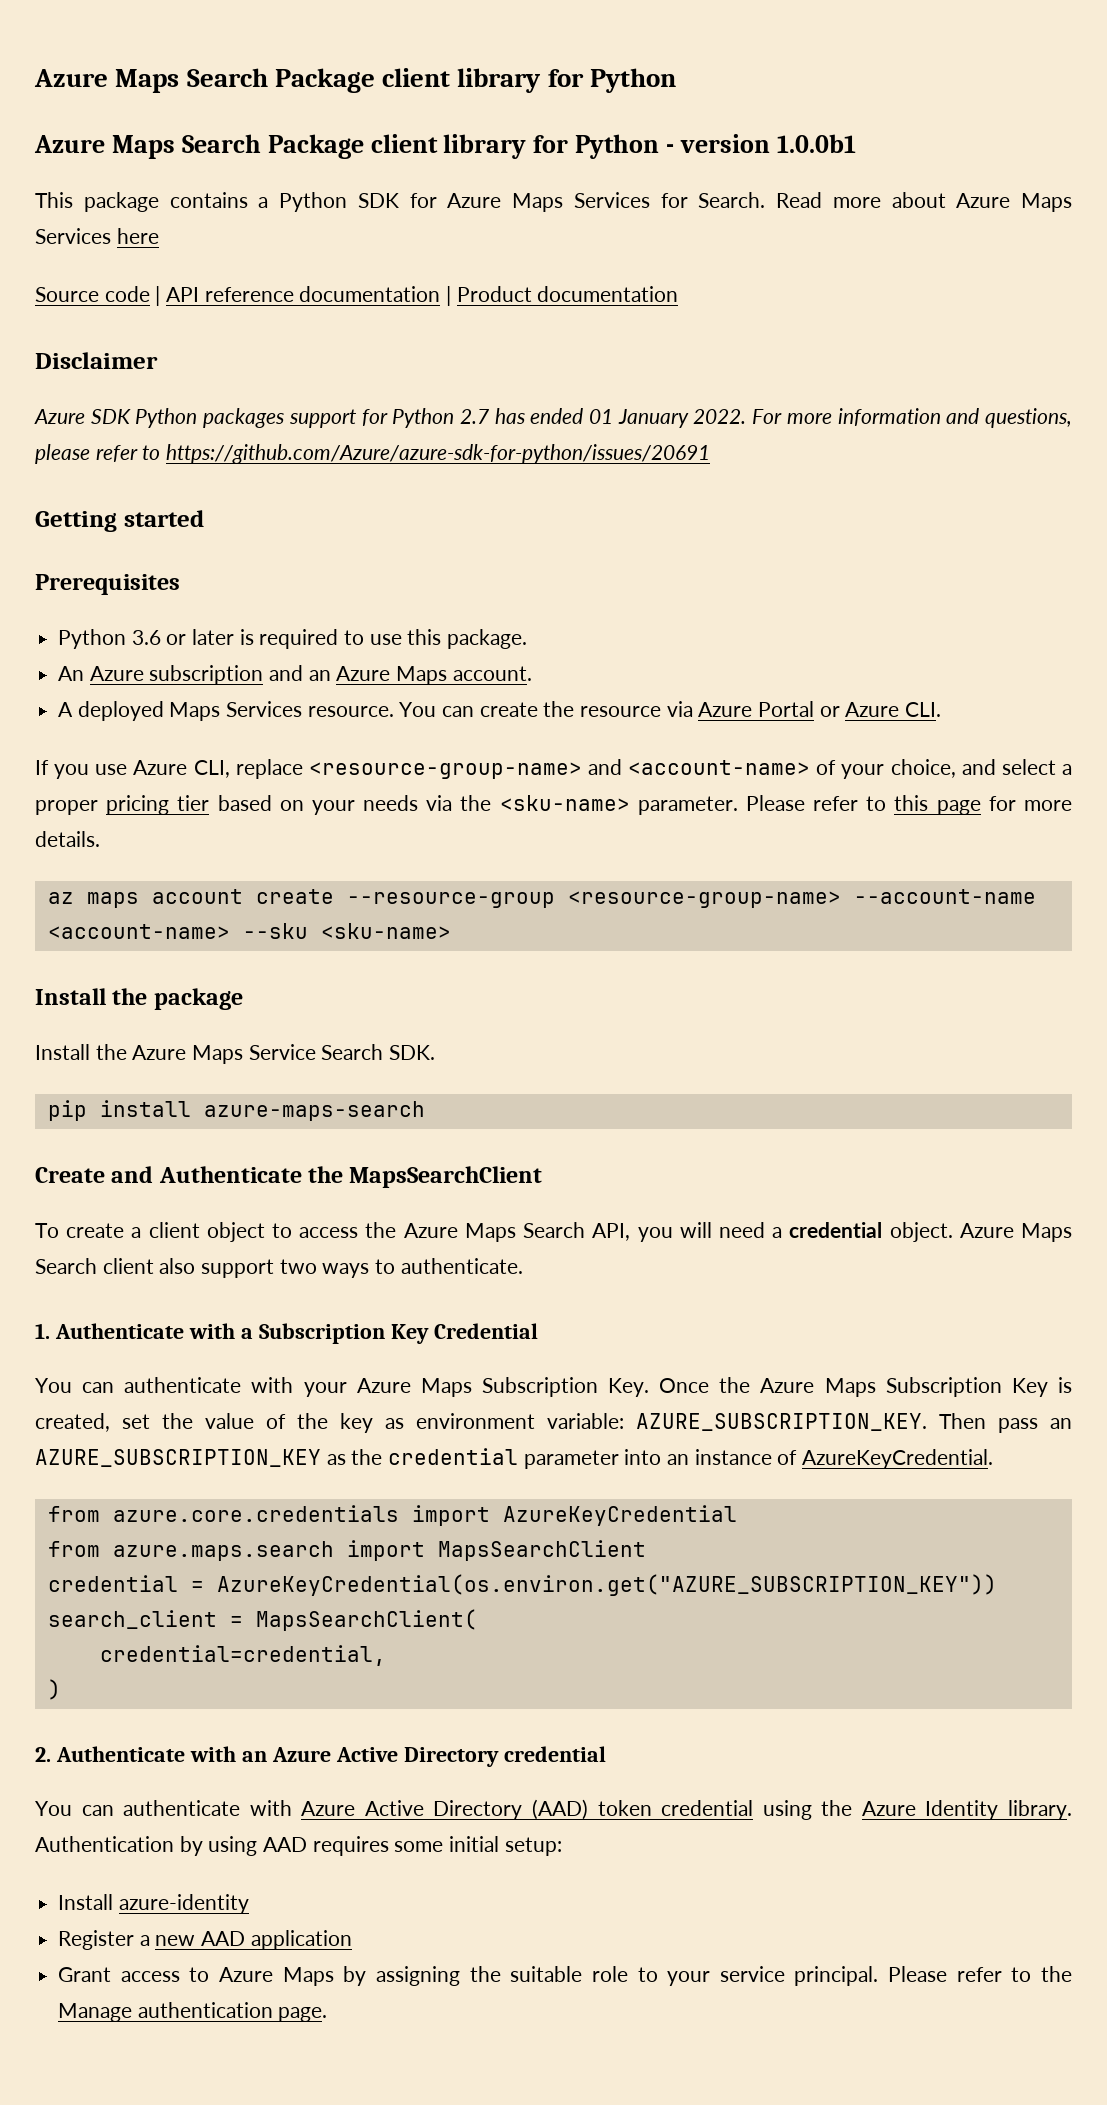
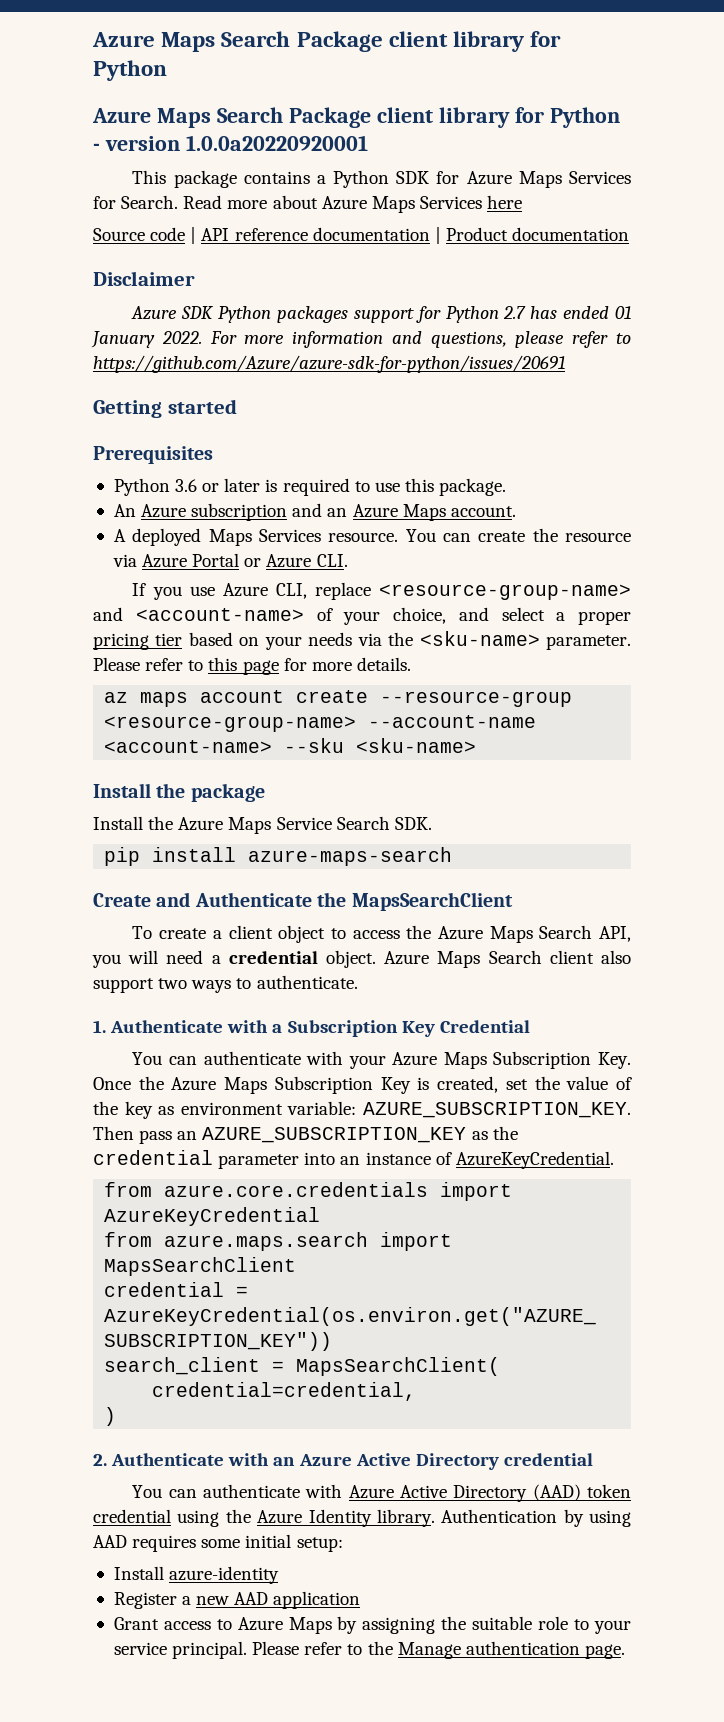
[776,134,856,153] 1.0.0b1 -> [185,135,368,151] 1.0.0a20220920001

